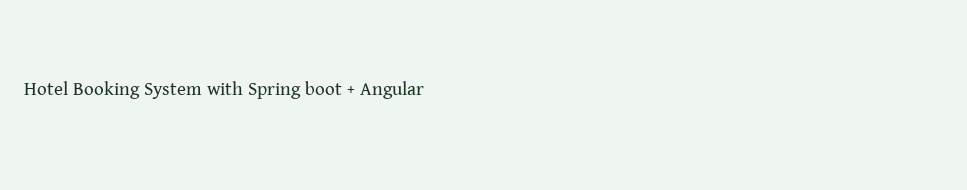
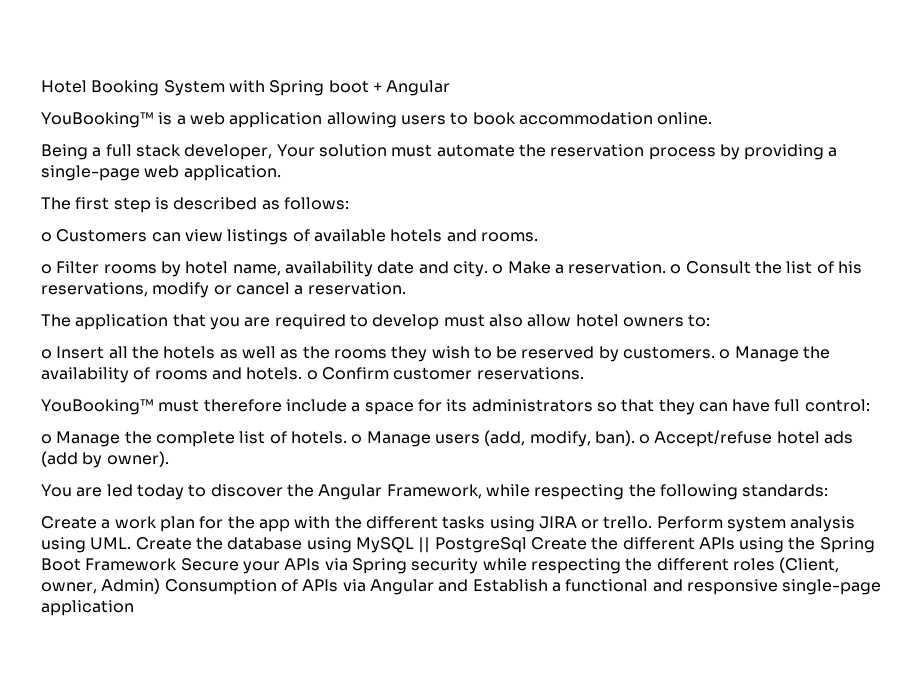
(424, 90) none -> [41,112,713,128] [41,144,838,160] [41,165,281,181] [41,197,349,213] [41,229,538,245] [41,261,863,277] [41,282,406,298] [41,314,711,330] [41,346,831,362] [41,367,584,383] [41,399,870,415] [41,430,854,447] [41,451,169,468] [41,484,829,500] [41,516,856,532] [41,537,875,553] [41,557,840,574] [41,578,882,595] [41,600,134,616] // YouBooking™ is a web application allowing users to book accommodation online. // Being a full stack developer, Your solution must automate the reservation process by providing a single-page web application. // The first step is described as follows: // o Customers can view listings of available hotels and rooms. // o Filter rooms by hotel name, availability date and city. o Make a reservation. o Consult the list of his reservations, modify or cancel a reservation. // The application that you are required to develop must also allow hotel owners to: // o Insert all the hotels as well as the rooms they wish to be reserved by customers. o Manage the availability of rooms and hotels. o Confirm customer reservations. // YouBooking™ must therefore include a space for its administrators so that they can have full control: // o Manage the complete list of hotels. o Manage users (add, modify, ban). o Accept/refuse hotel ads (add by owner). // You are led today to discover the Angular Framework, while respecting the following standards: // Create a work plan for the app with the different tasks using JIRA or trello. Perform system analysis using UML. Create the database using MySQL || PostgreSql Create the different APIs using the Spring Boot Framework Secure your APIs via Spring security while respecting the different roles (Client, owner, Admin) Consumption of APIs via Angular and Establish a functional and responsive single-page application

